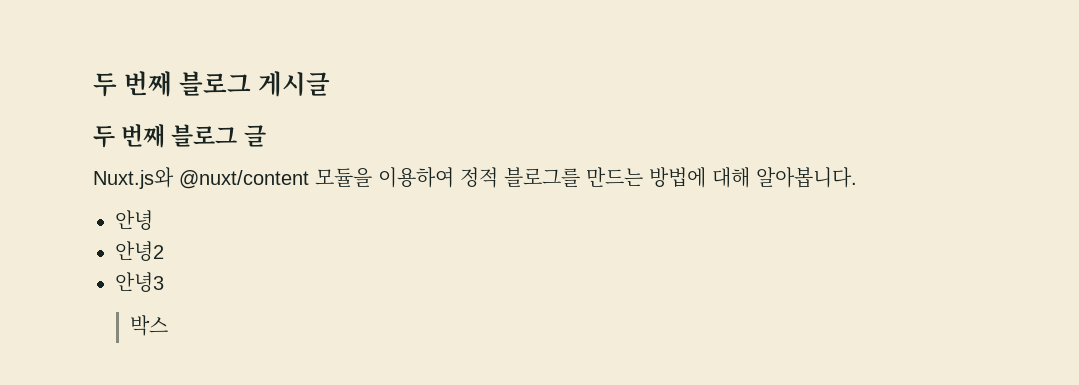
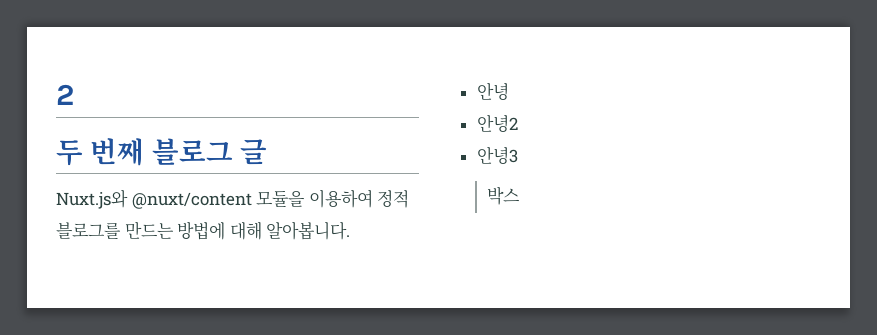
[93,71,330,97] 두 번째 블로그 게시글 -> [56,84,74,105] 2

